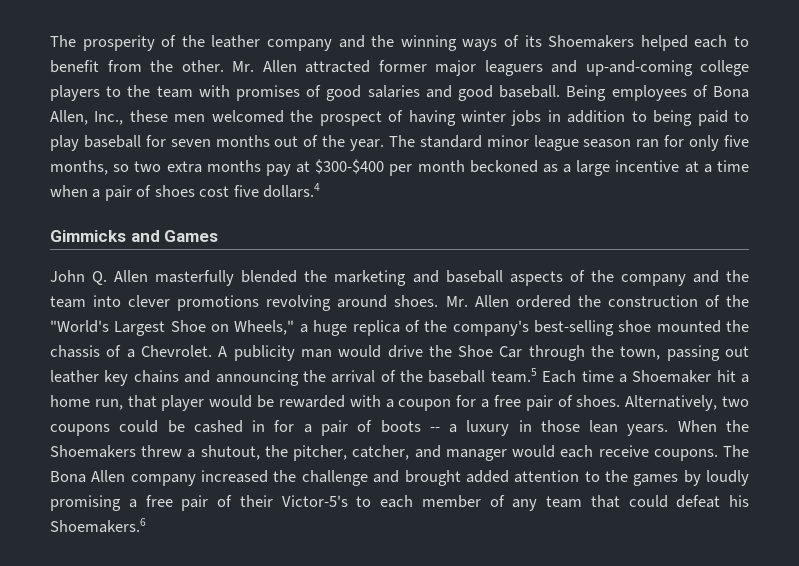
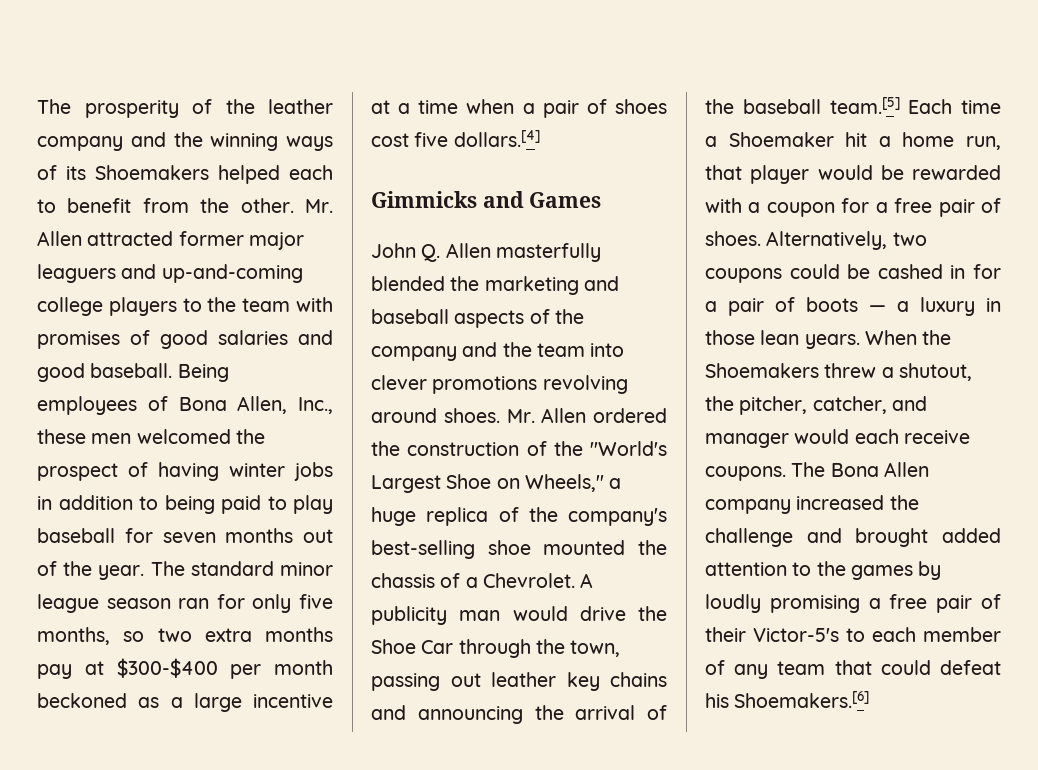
[263,183,321,198] dollars.4 -> [453,130,540,147] dollars.[4]
[490,368,537,383] team.5 -> [829,97,900,114] team.[5]
[429,427,440,432] -- -> [869,305,886,312] —
[50,518,146,533] Shoemakers.6 -> [734,691,870,708] Shoemakers.[6]

